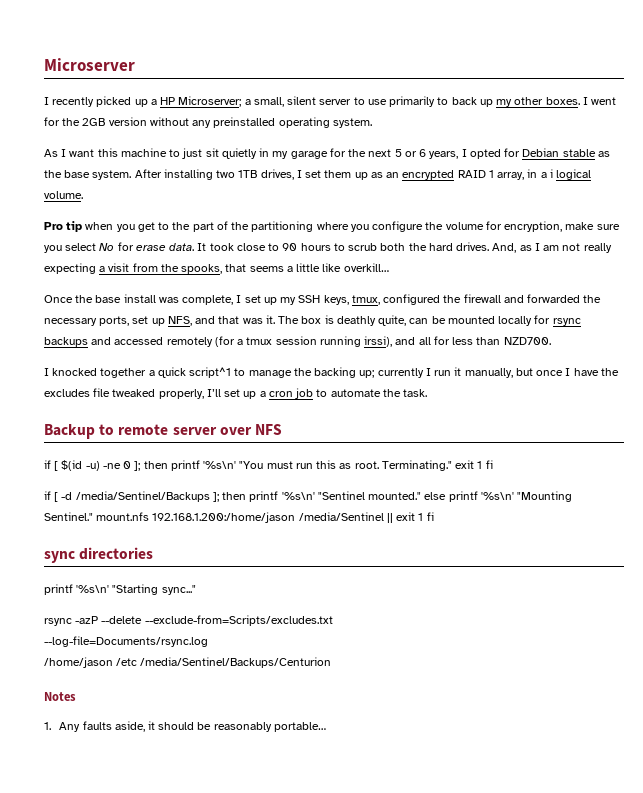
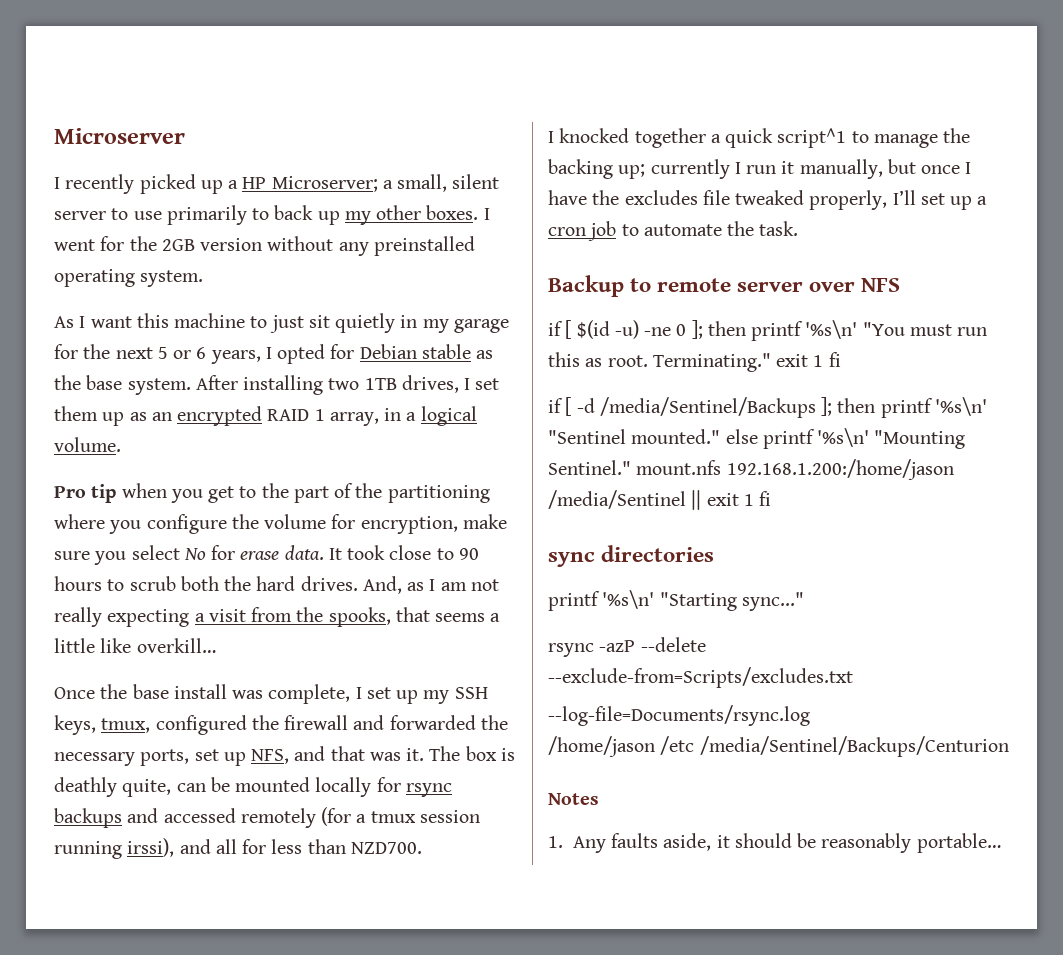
[549,169,553,178] i -> (417, 416) none

